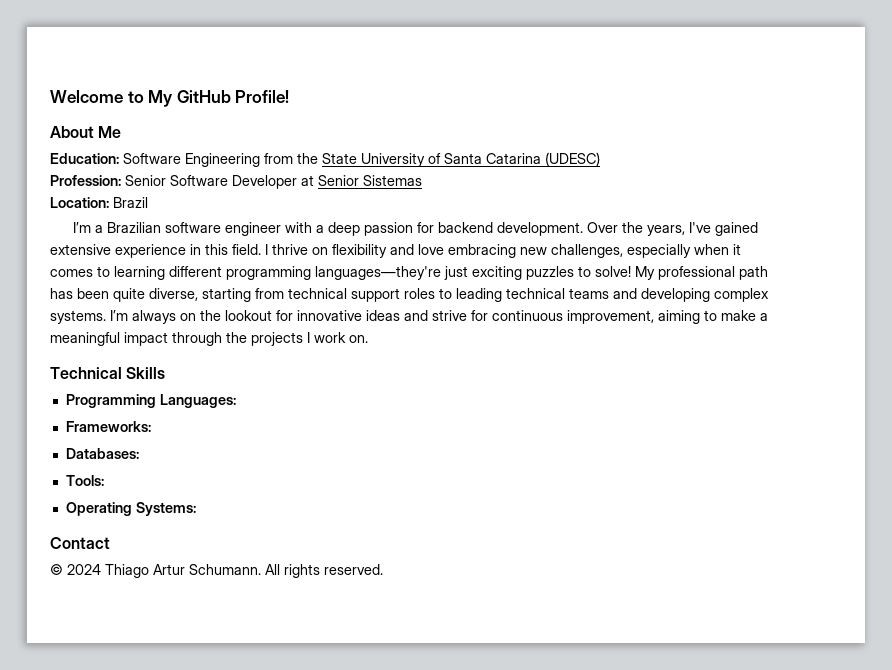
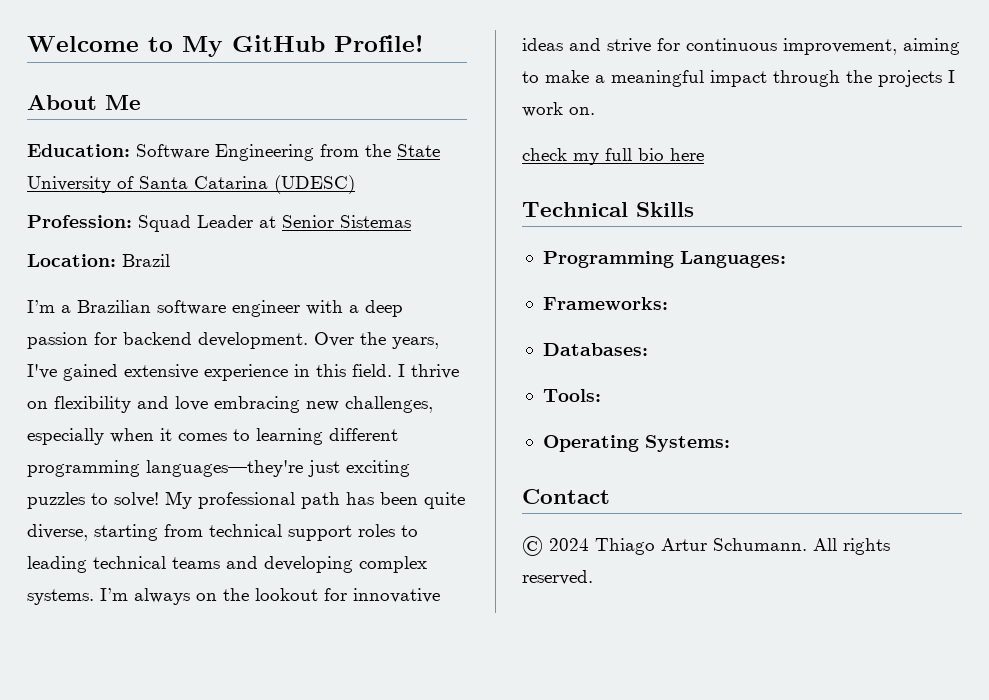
[125,175,297,189] Senior Software Developer -> [138,215,253,232] Squad Leader
(368, 339) none -> [522,148,704,165] // check my full bio here

